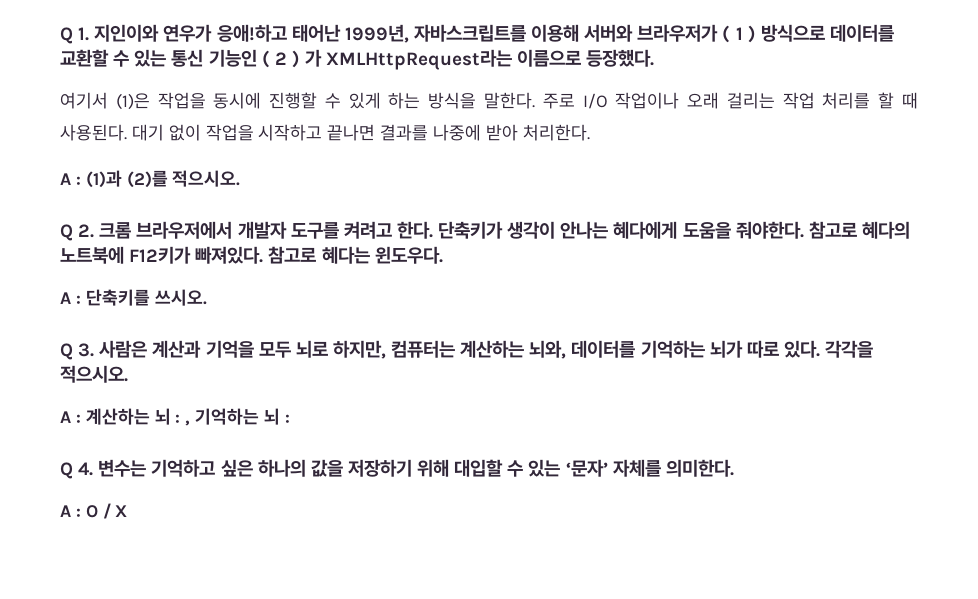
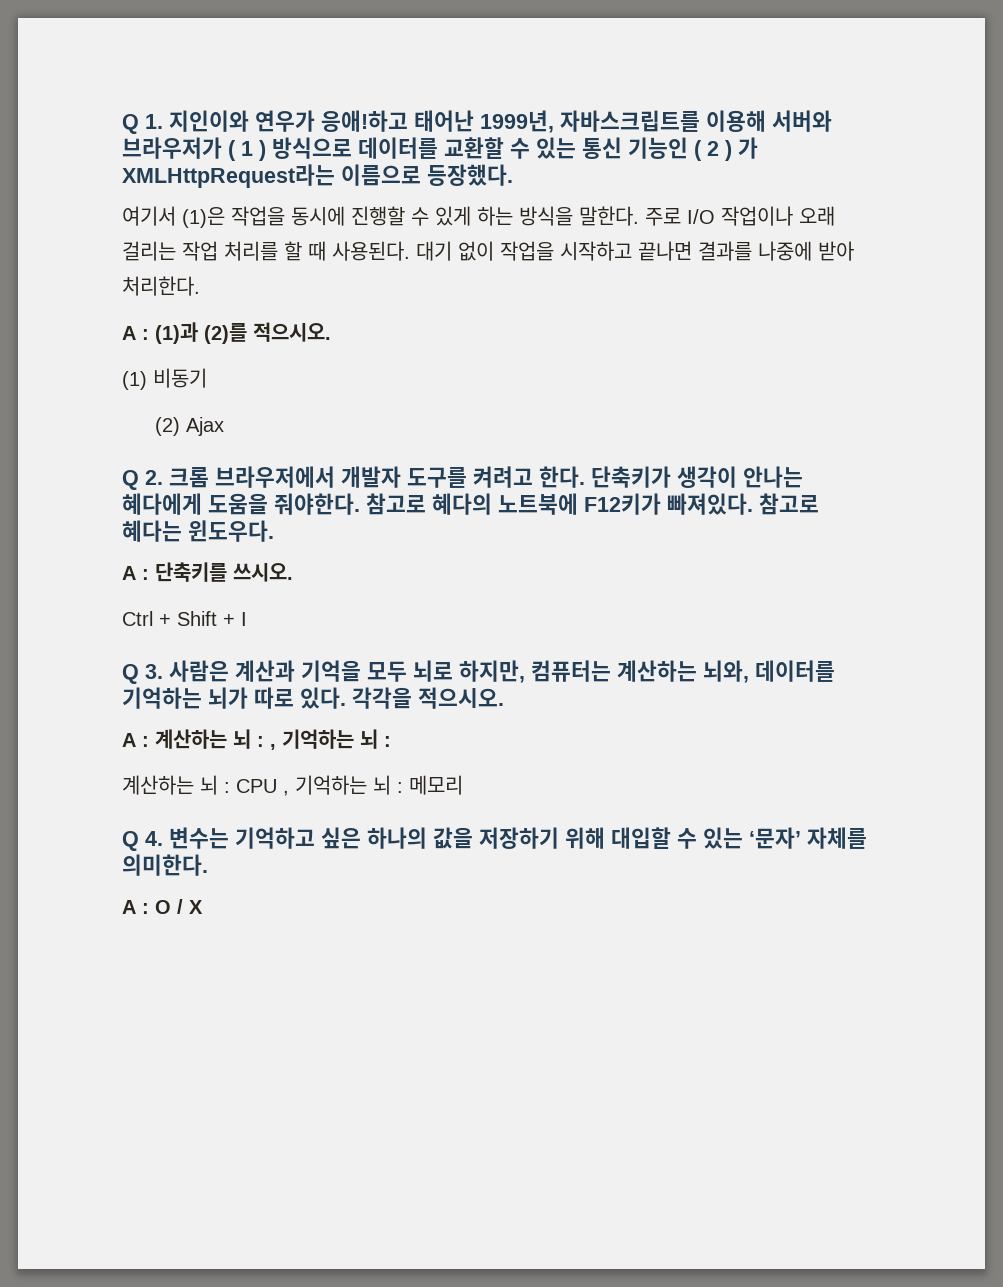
(241, 178) none -> [122,368,207,390] [155,417,225,436] // (1) 비동기 // (2) Ajax
(207, 297) none -> [122,611,247,626] // Ctrl + Shift + I
(290, 418) none -> [122,775,463,796] // 계산하는 뇌 : CPU , 기억하는 뇌 : 메모리

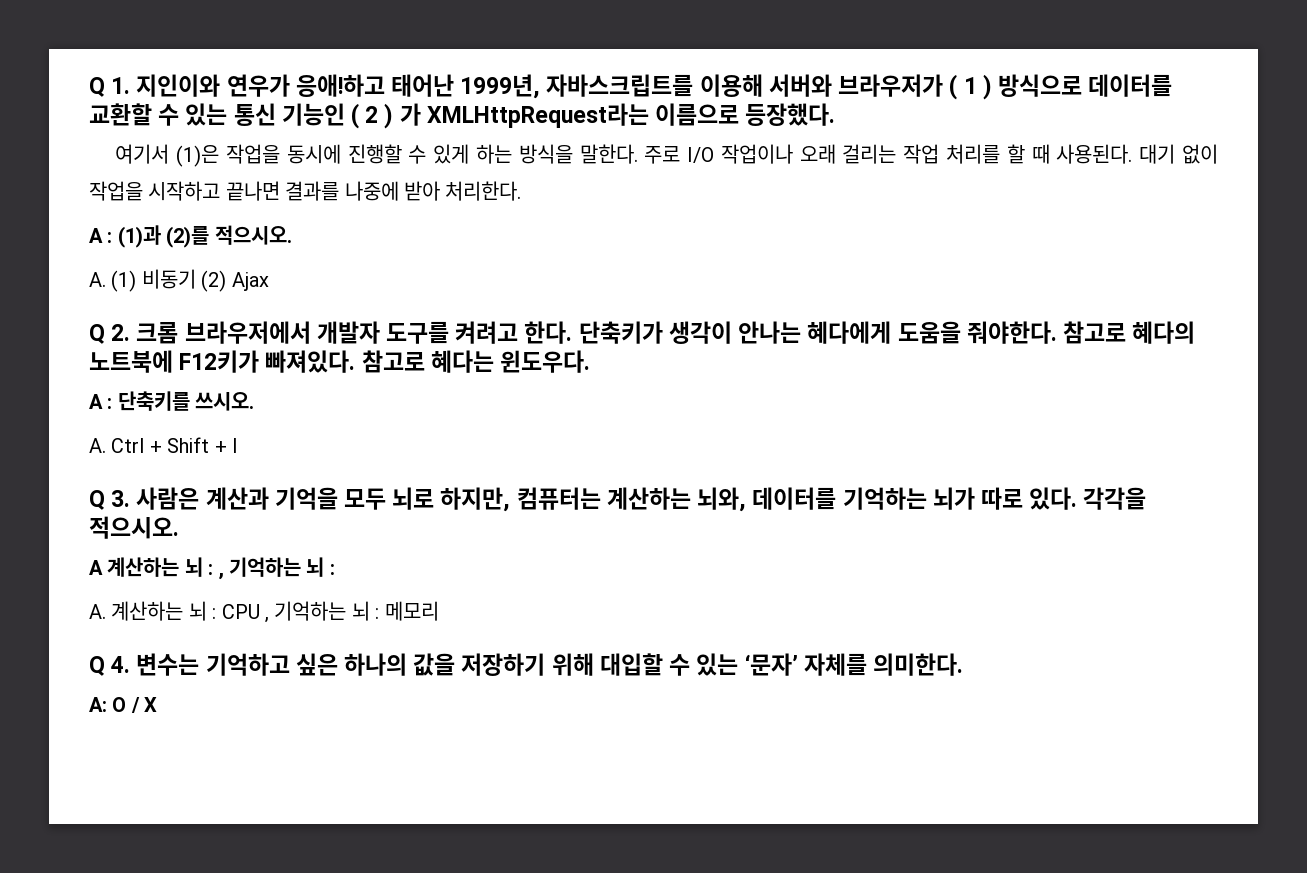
(331, 332) none -> [89,272,106,287] A.
(207, 378) // -> (196, 279) none
(293, 572) none -> [89,438,106,453] A.
[142,736,149,747] : -> (103, 567) none
(391, 741) none -> [89,604,106,619] A.
[122,900,149,914] A : -> [89,697,107,712] A:

